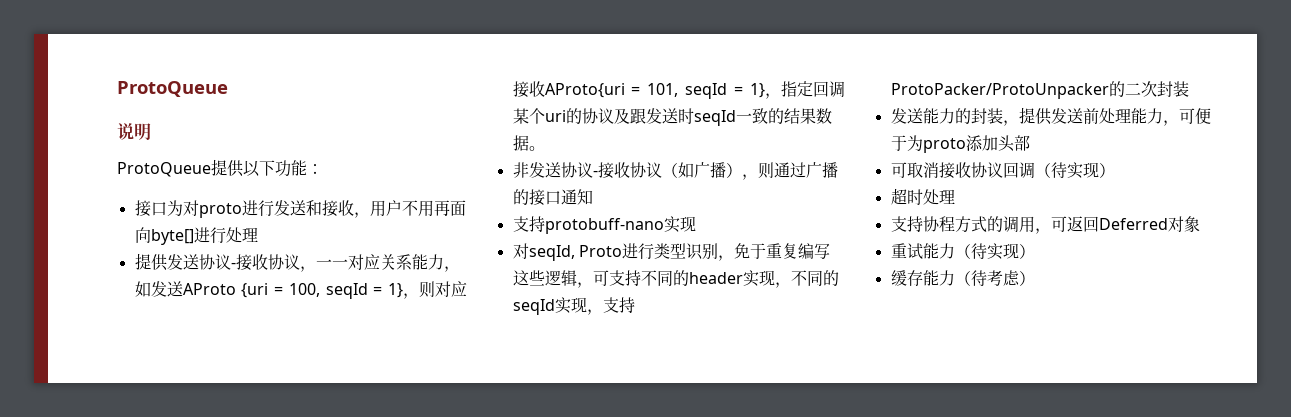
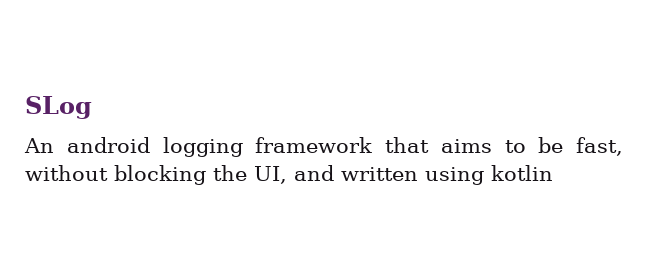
[117,81,228,97] [117,123,151,140] [117,159,323,177] [134,200,466,218] [134,227,258,245] [134,253,460,272] [134,281,467,299] [512,81,845,99] [512,108,832,126] [512,135,545,151] [512,162,838,180] [512,189,593,206] [512,216,696,234] [512,243,830,261] [512,270,839,288] [512,297,635,315] [890,81,1189,99] [890,107,1211,126] [890,135,1030,153] [890,162,1115,179] [890,188,955,205] [890,216,1200,234] [890,243,1035,260] [890,270,1035,286] ProtoQueue // 说明 // ProtoQueue提供以下功能： // 接口为对proto进行发送和接收，用户不用再面向byte[]进行处理 // 提供发送协议-接收协议，一一对应关系能力，如发送AProto {uri = 100, seqId = 1}，则对应接收AProto{uri = 101, seqId = 1}，指定回调某个uri的协议及跟发送时seqId一致的结果数据。 // 非发送协议-接收协议（如广播），则通过广播的接口通知 // 支持protobuff-nano实现 // 对seqId, Proto进行类型识别，免于重复编写这些逻辑，可支持不同的header实现，不同的seqId实现，支持ProtoPacker/ProtoUnpacker的二次封装 // 发送能力的封装，提供发送前处理能力，可便于为proto添加头部 // 可取消接收协议回调（待实现） // 超时处理 // 支持协程方式的调用，可返回Deferred对象 // 重试能力（待实现） // 缓存能力（待考虑） -> [25,96,92,119] [24,137,623,157] [25,165,553,185] SLog // An android logging framework that aims to be fast, without blocking the UI, and written using kotlin

